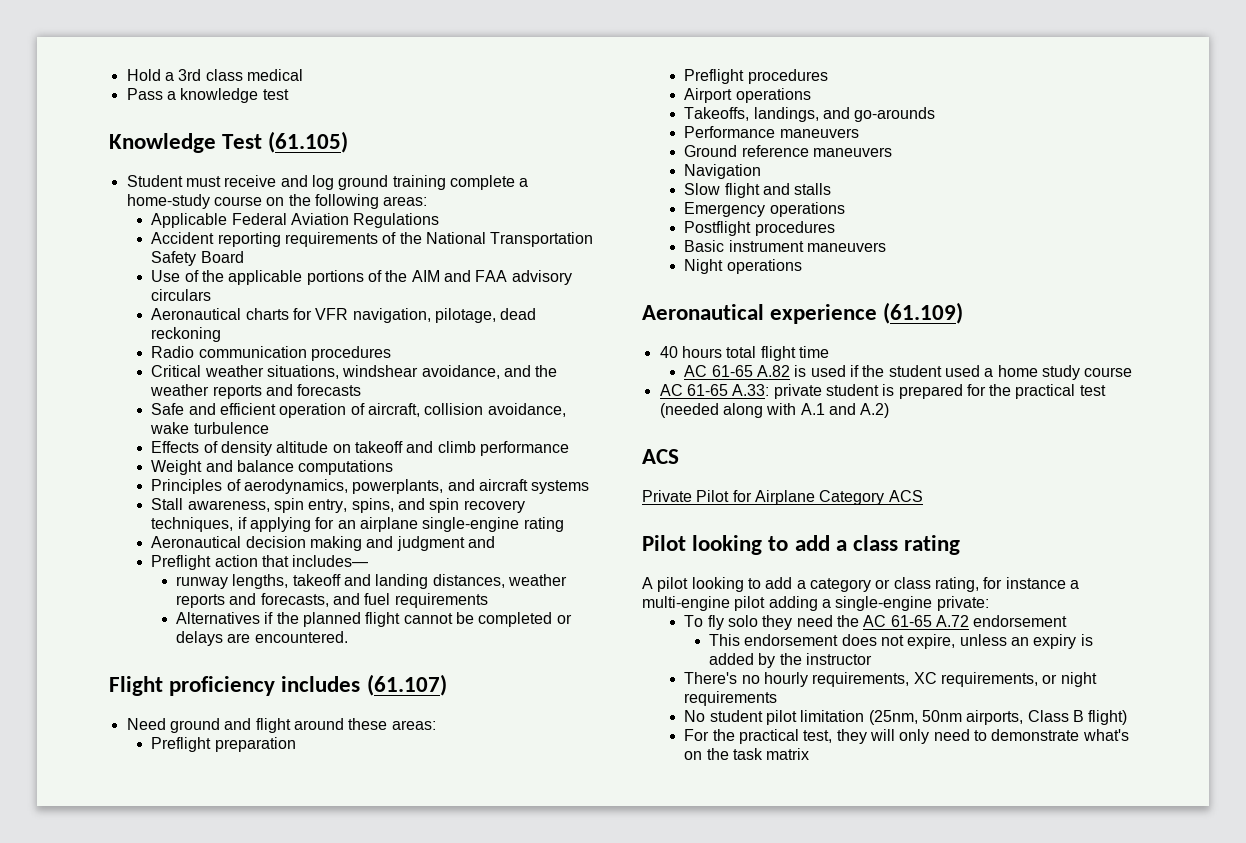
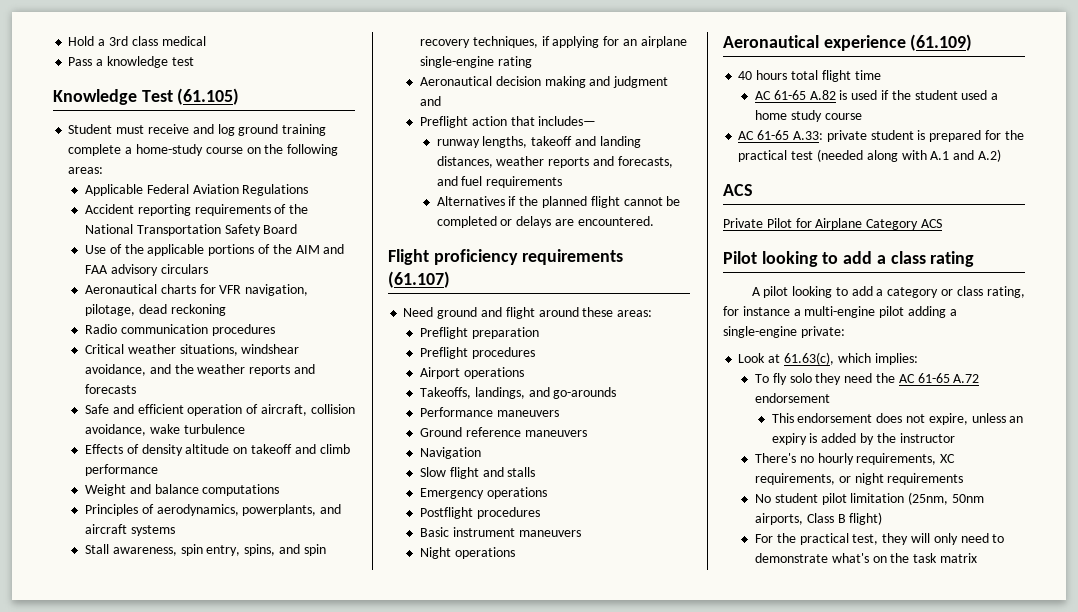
[281,676,361,692] includes -> [522,249,624,265] requirements
(989, 603) none -> [738,352,918,365] // Look at 61.63(c), which implies:

